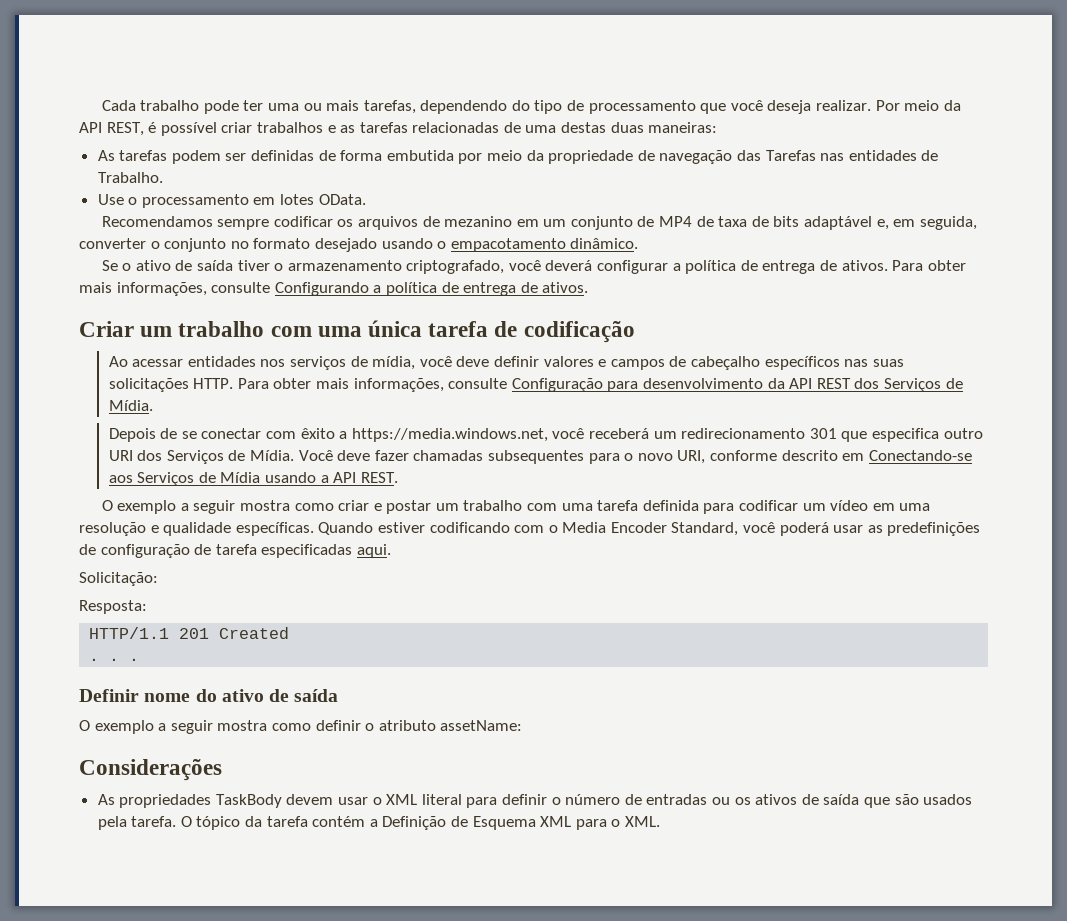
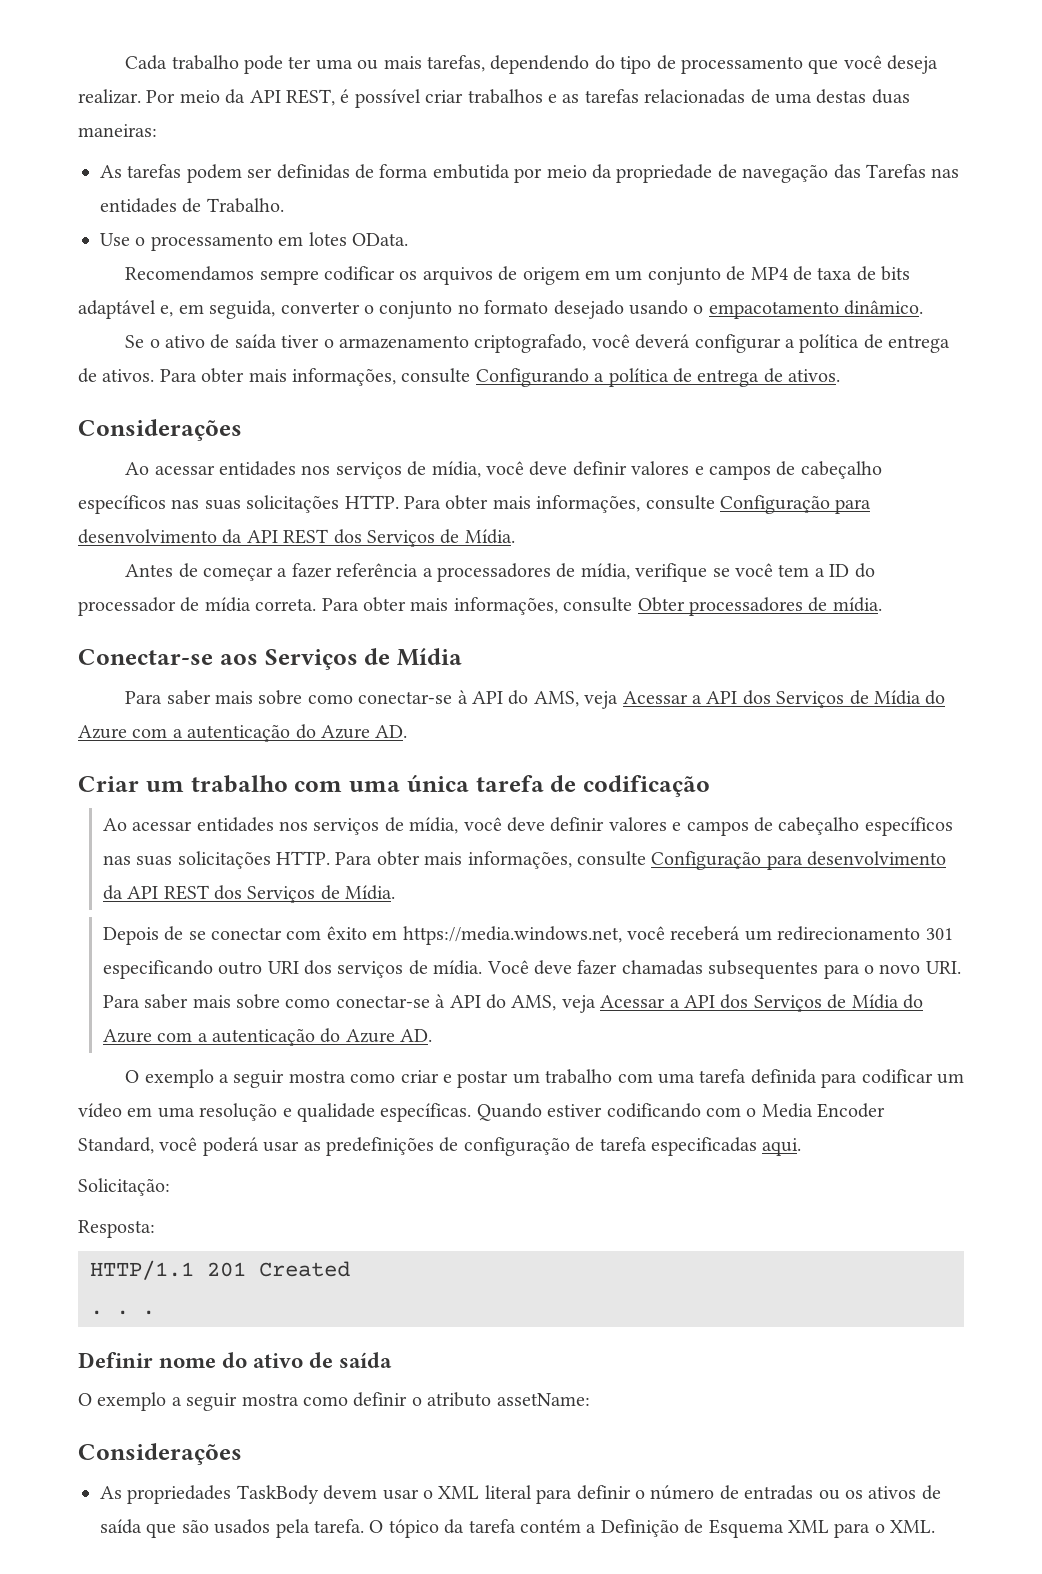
[444,216,513,227] mezanino -> [522,267,580,285] origem
(589, 287) none -> [78,419,242,441] [125,461,882,480] [78,495,872,514] [78,529,515,547] [125,563,875,582] [78,597,882,616] [78,648,462,670] [125,690,946,709] [78,724,408,742] // Considerações // Ao acessar entidades nos serviços de mídia, você deve definir valores e campos de cabeçalho específicos nas suas solicitações HTTP. Para obter mais informações, consulte Configuração para desenvolvimento da API REST dos Serviços de Mídia. // Antes de começar a fazer referência a processadores de mídia, verifique se você tem a ID do processador de mídia correta. Para obter mais informações, consulte Obter processadores de mídia. // Conectar-se aos Serviços de Mídia // Para saber mais sobre como conectar-se à API do AMS, veja Acessar a API dos Serviços de Mídia do Azure com a autenticação do Azure AD.
[339,431,348,439] a -> [372,930,398,940] em
[841,428,939,442] que especifica -> [102,960,213,979] especificando
[166,450,295,464] Serviços de Mídia. -> [337,960,483,978] serviços de mídia.
[677,450,972,464] [108,472,398,486] URI, conforme descrito em Conectando-se aos Serviços de Mídia usando a API REST. -> [925,961,961,974] [102,994,924,1013] [102,1028,433,1046] URI. Para saber mais sobre como conectar-se à API do AMS, veja Acessar a API dos Serviços de Mídia do Azure com a autenticação do Azure AD.

